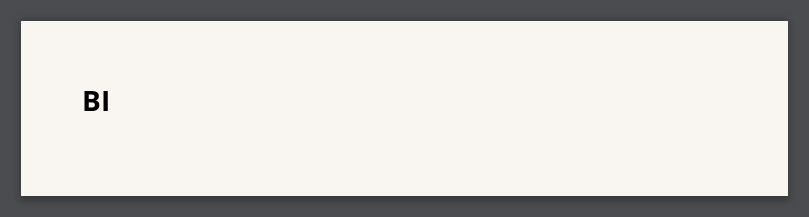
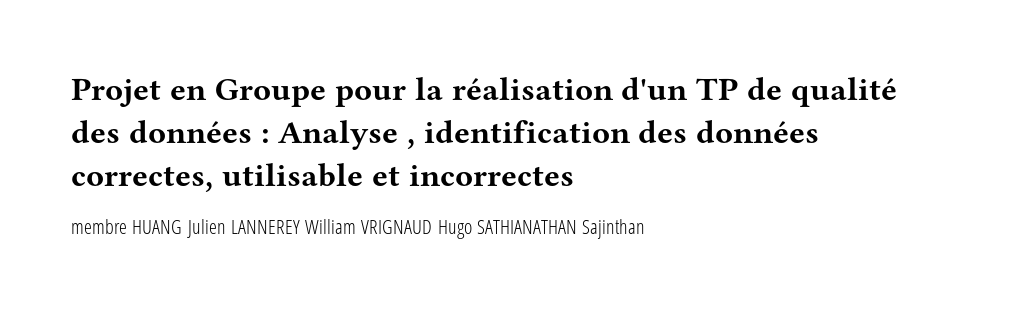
[82,91,110,111] BI -> [71,77,898,107] [71,120,820,150] [71,163,574,192] [71,219,646,239] Projet en Groupe pour la réalisation d'un TP de qualité des données : Analyse , identification des données correctes, utilisable et incorrectes // membre HUANG Julien LANNEREY William VRIGNAUD Hugo SATHIANATHAN Sajinthan

